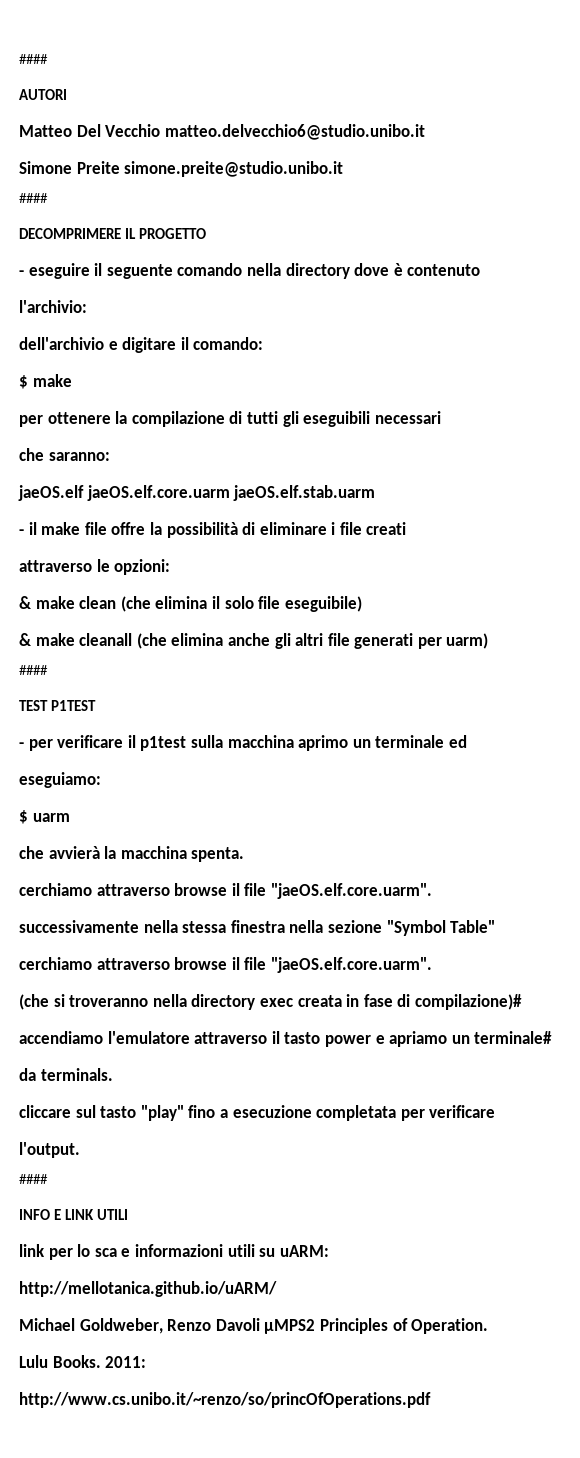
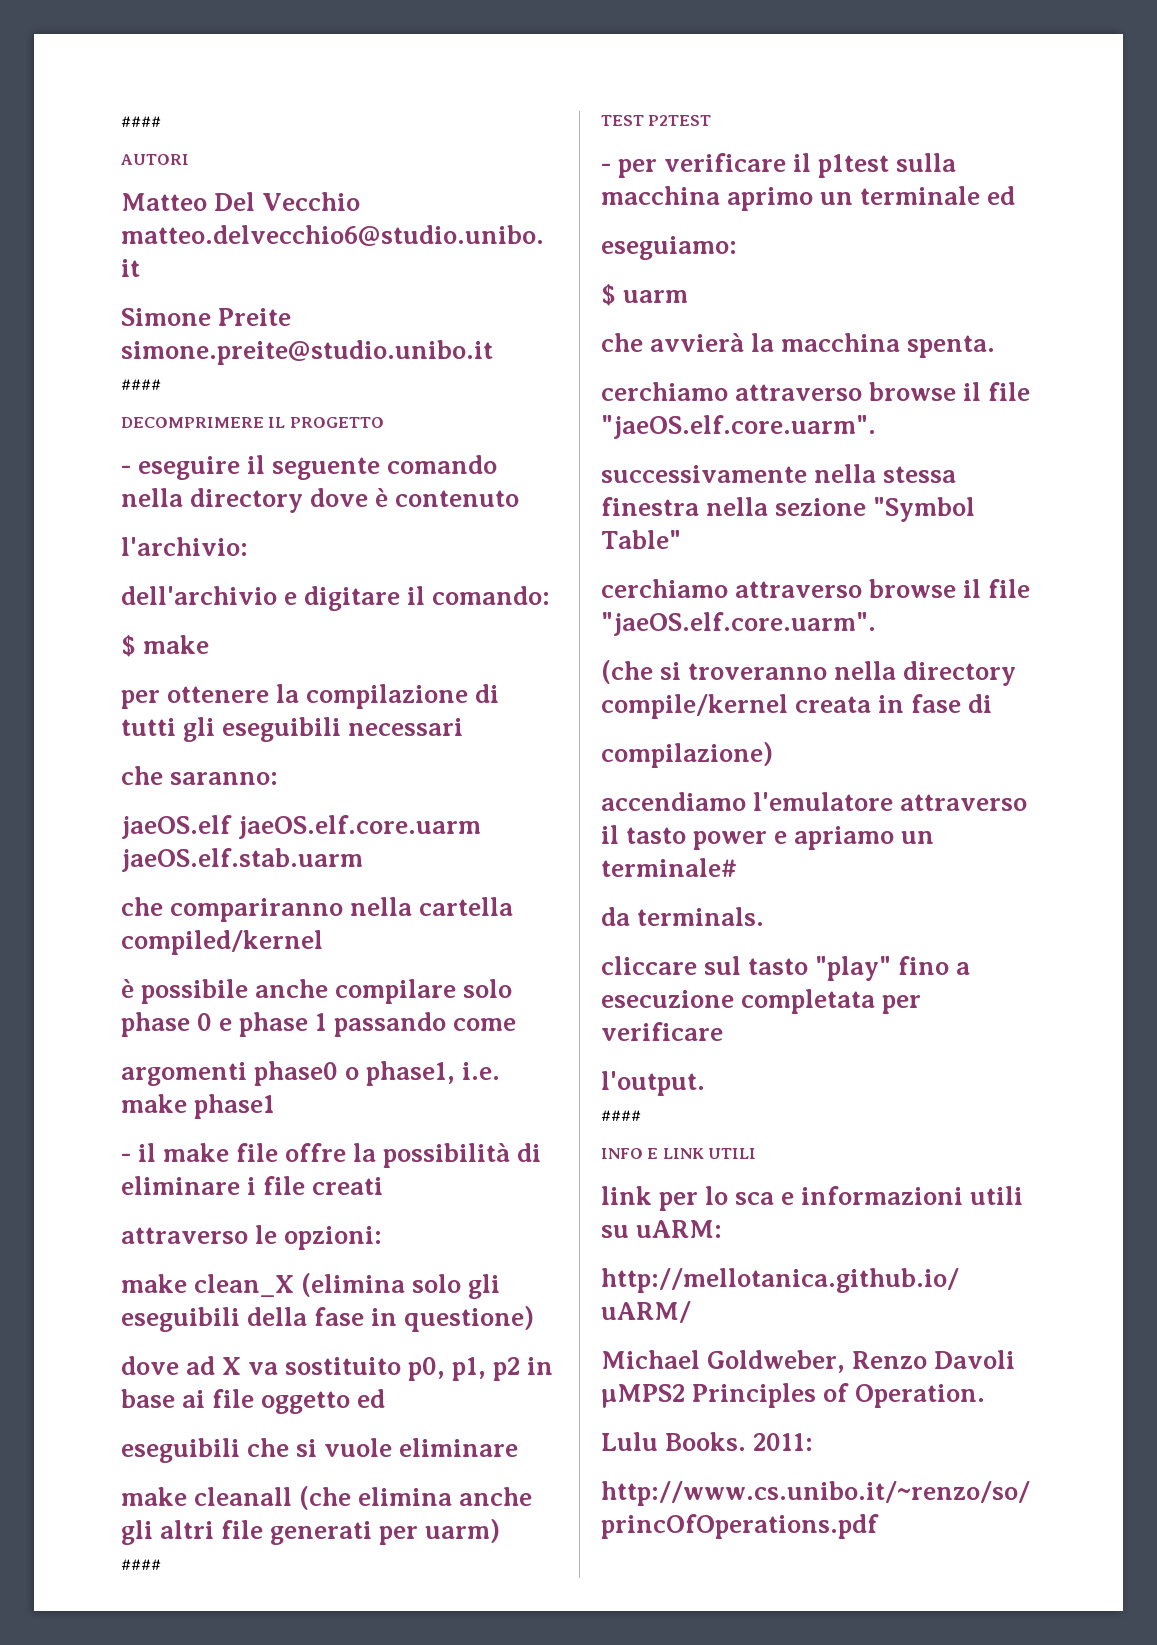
(376, 493) none -> [121,897,514,922] [121,930,323,955] [121,979,513,1004] [121,1012,517,1037] [121,1061,501,1086] [121,1094,276,1119] // che compariranno nella cartella compiled/kernel // è possibile anche compilare solo phase 0 e phase 1 passando come // argomenti phase0 o phase1, i.e. make phase1
[19,596,362,612] [19,633,32,646] & make clean (che elimina il solo file eseguibile) // & -> [121,1273,501,1299] [121,1306,535,1332] [121,1356,554,1381] [121,1389,386,1414] [121,1438,519,1463] make clean_X (elimina solo gli eseguibili della fase in questione) // dove ad X va sostituito p0, p1, p2 in base ai file oggetto ed // eseguibili che si vuole eliminare //
[50,700,96,711] P1TEST -> [648,115,712,126] P2TEST
[259,998,293,1007] exec -> [601,694,788,719] compile/kernel
[414,994,522,1010] compilazione)# -> [601,742,773,768] // compilazione)

